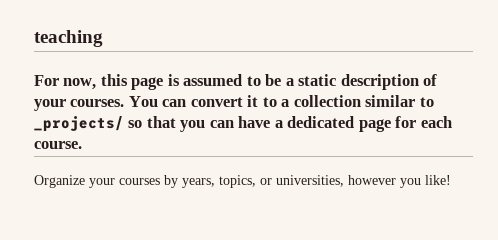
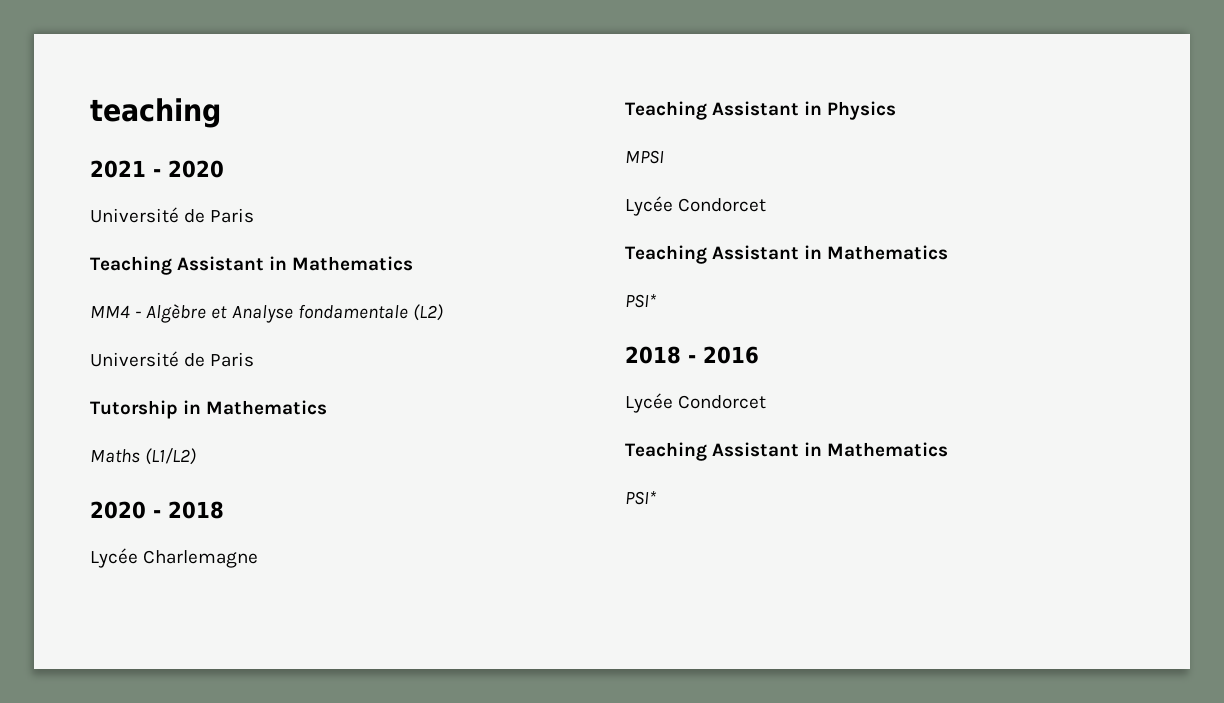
[34,74,438,90] [34,95,434,111] [34,116,452,132] [34,141,82,149] [34,175,451,188] For now, this page is assumed to be a static description of your courses. You can convert it to a collection similar to _projects/ so that you can have a dedicated page for each course. // Organize your courses by years, topics, or universities, however you like! -> [90,160,224,178] [90,207,255,223] [90,256,414,275] [90,304,443,323] [90,351,255,367] [90,400,328,419] [90,448,197,465] [90,501,224,519] [90,548,259,568] [625,101,897,120] [625,150,664,164] [625,196,767,216] [625,245,949,264] [625,294,657,308] [625,346,759,364] [625,393,767,413] [625,442,949,461] [625,491,657,505] 2021 - 2020 // Université de Paris // Teaching Assistant in Mathematics // MM4 - Algèbre et Analyse fondamentale (L2) // Université de Paris // Tutorship in Mathematics // Maths (L1/L2) // 2020 - 2018 // Lycée Charlemagne // Teaching Assistant in Physics // MPSI // Lycée Condorcet // Teaching Assistant in Mathematics // PSI* // 2018 - 2016 // Lycée Condorcet // Teaching Assistant in Mathematics // PSI*

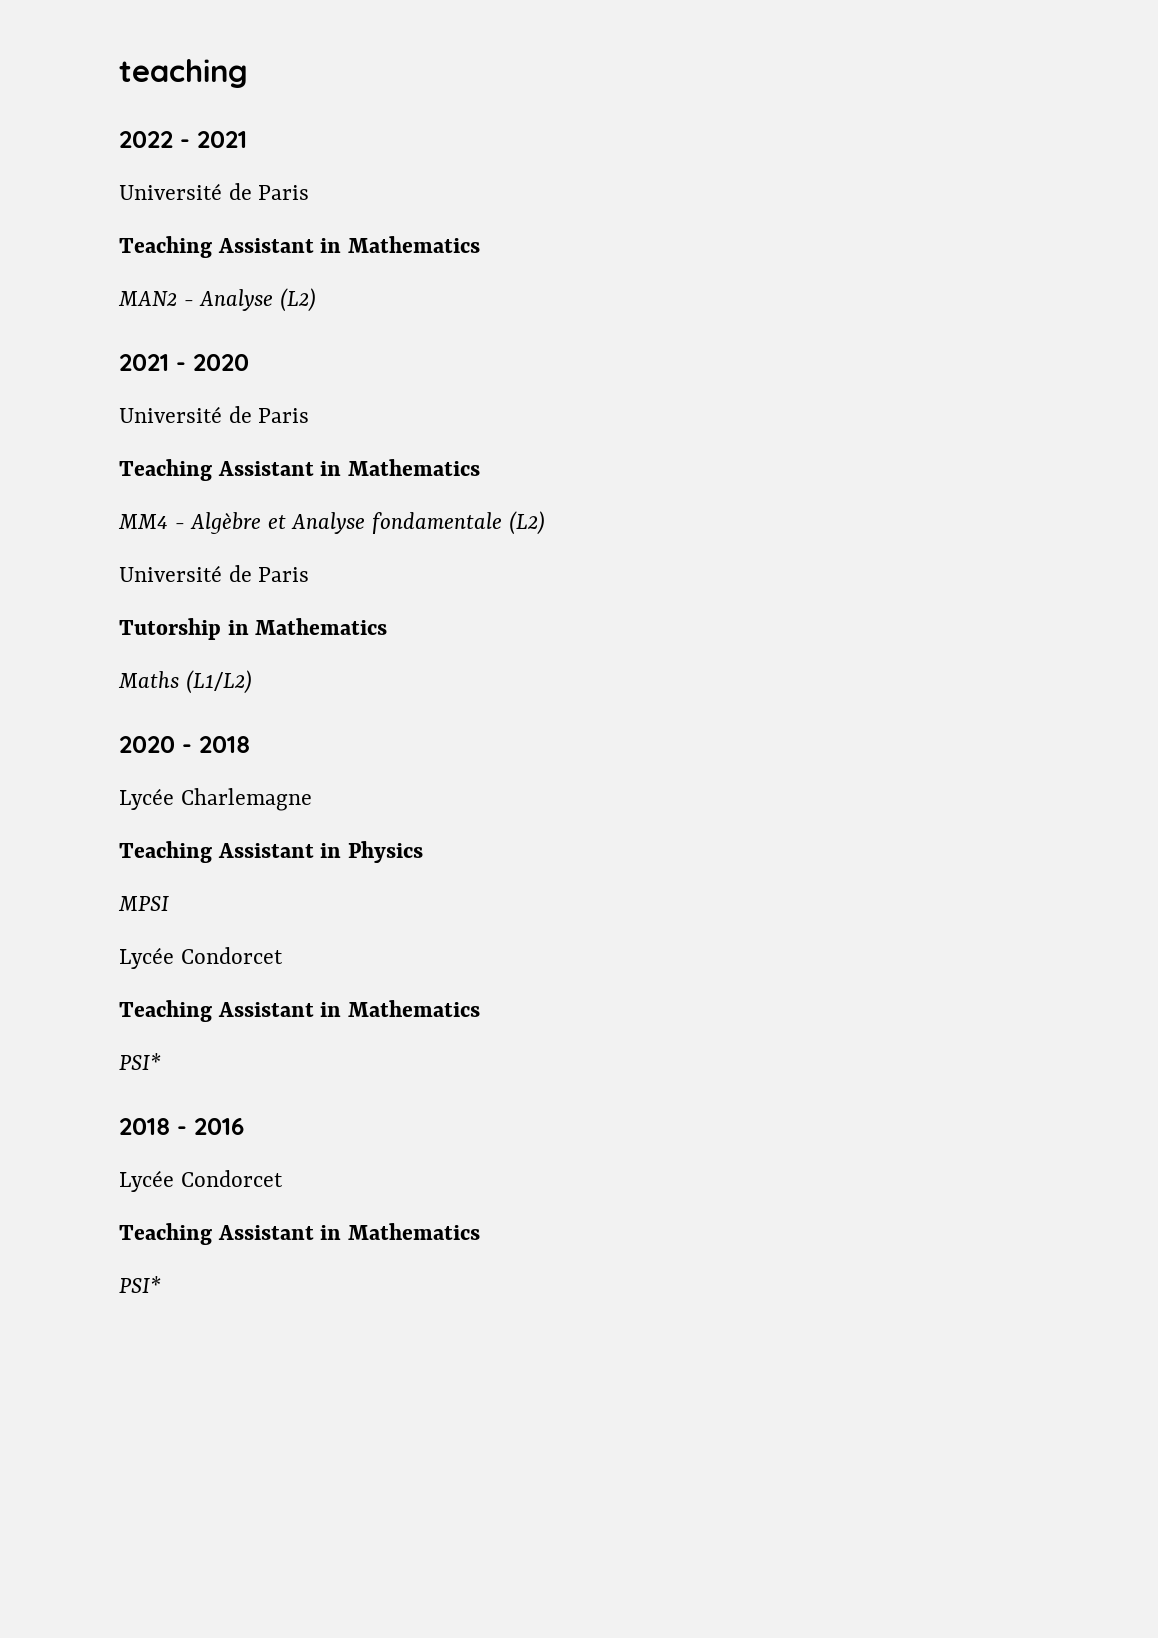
(221, 113) none -> [119,131,247,148] [119,183,310,200] [119,236,480,258] [118,288,316,312] // 2022 - 2021 // Université de Paris // Teaching Assistant in Mathematics // MAN2 - Analyse (L2)

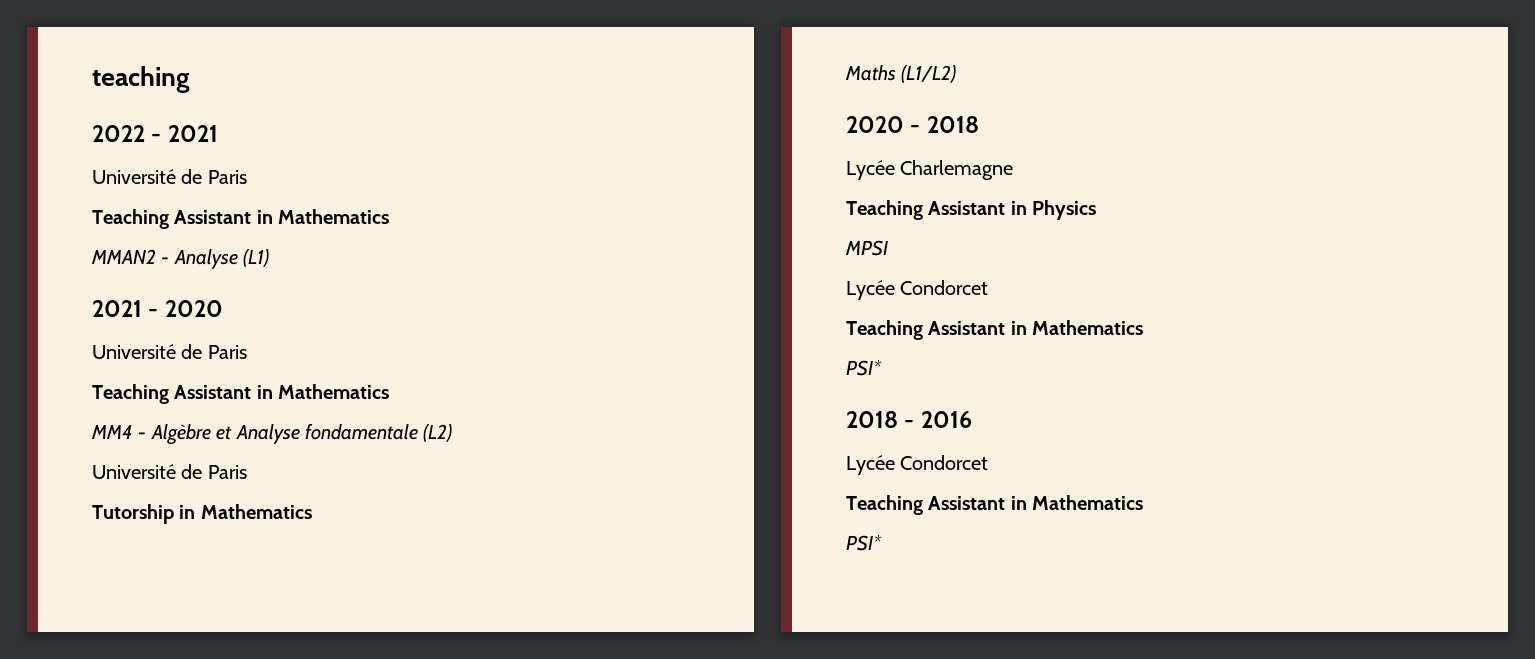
[118,291,177,306] MAN2 -> [91,249,156,264] MMAN2
[279,288,316,312] (L2) -> [243,249,270,267] (L1)

